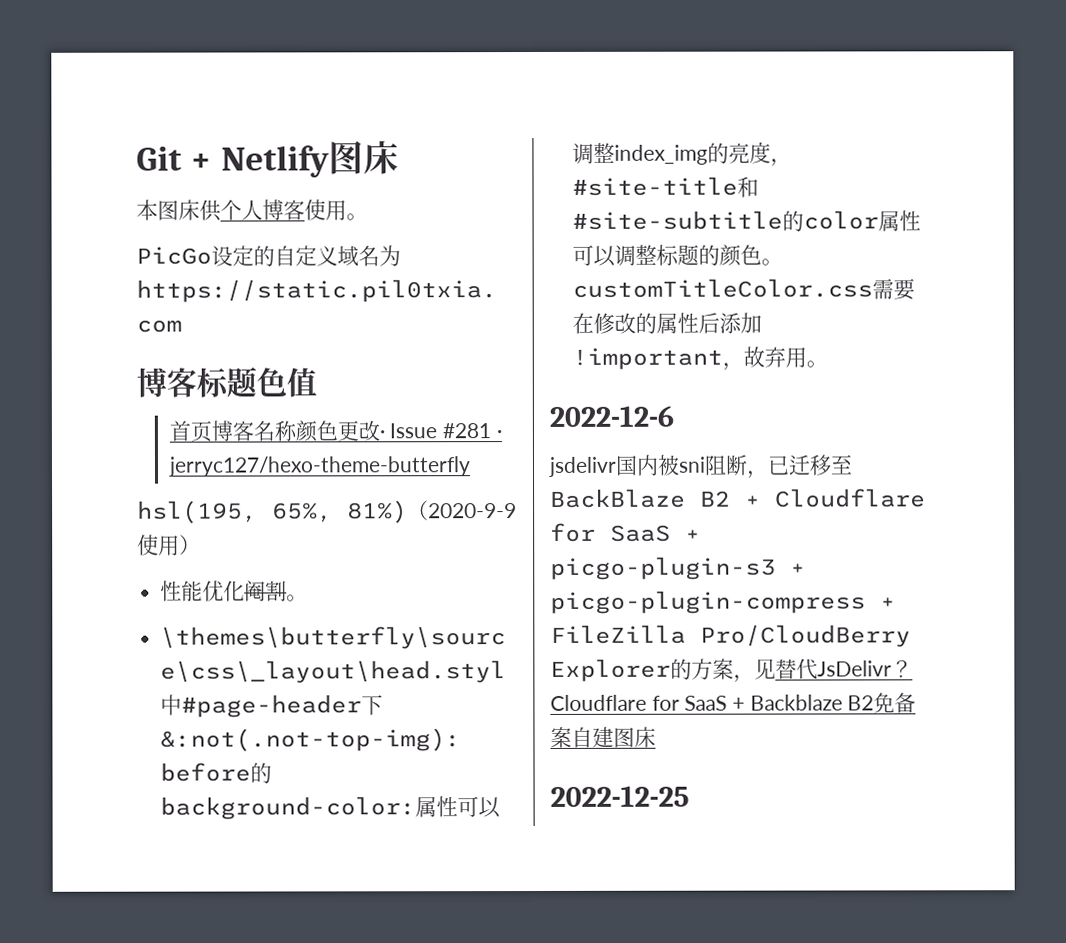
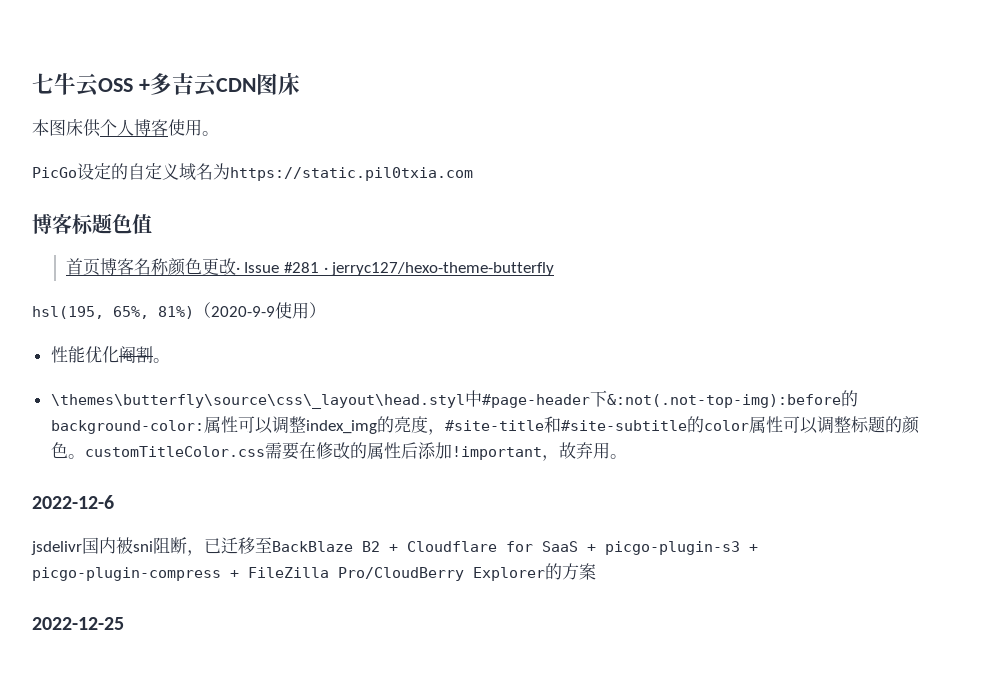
[136,145,330,178] Git + Netlify -> [32,73,256,97] 七牛云OSS +多吉云CDN
[733,658,913,683] [550,692,917,714] [550,726,656,748] ，见替代JsDelivr？Cloudflare for SaaS + Backblaze B2免备案自建图床 -> (596, 571) none

